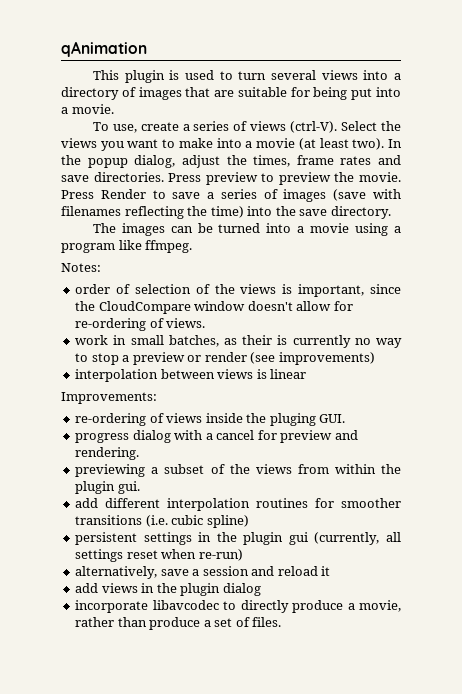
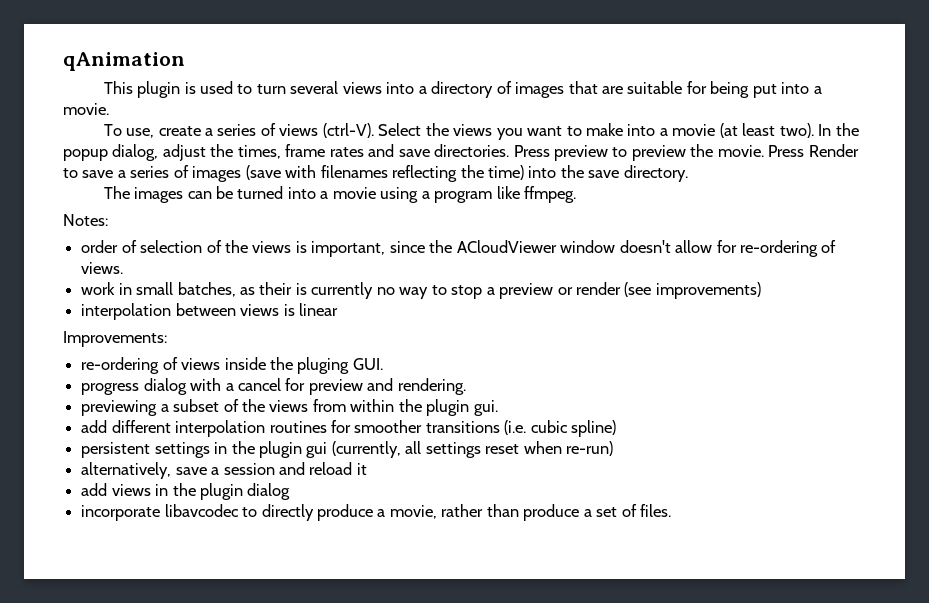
[98,301,191,314] CloudCompare -> [456,240,557,253] ACloudViewer

